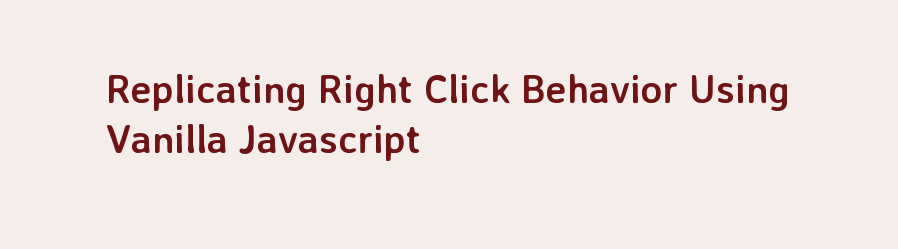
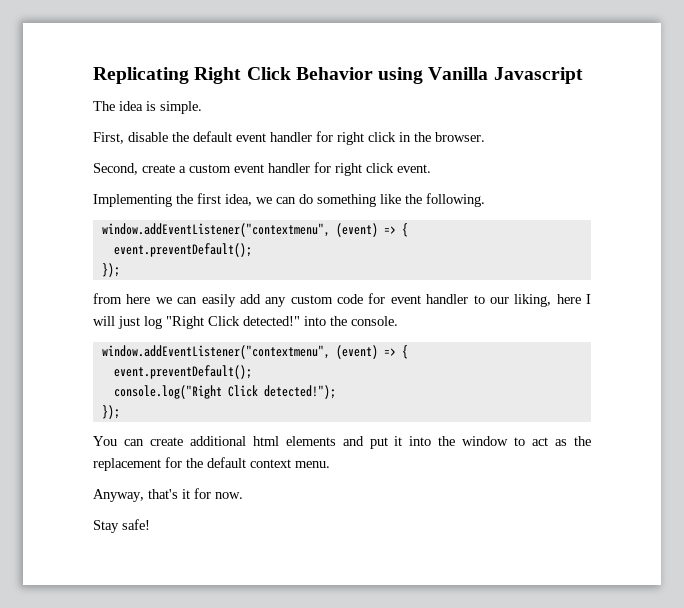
[689,75,790,111] Using -> [378,67,424,84] using
(421, 143) none -> [93,101,202,114] [93,131,485,145] [93,162,431,176] [93,193,485,207] [101,223,408,237] [113,243,252,257] [101,263,120,277] [93,293,591,307] [93,316,398,329] [101,345,408,359] [113,365,252,379] [113,385,336,399] [101,405,120,419] [93,436,591,449] [93,457,330,471] [93,488,243,502] [93,519,150,533] // The idea is simple. // First, disable the default event handler for right click in the browser. // Second, create a custom event handler for right click event. // Implementing the first idea, we can do something like the following. // window.addEventListener("contextmenu", (event) => { // event.preventDefault(); // }); // from here we can easily add any custom code for event handler to our liking, here I will just log "Right Click detected!" into the console. // window.addEventListener("contextmenu", (event) => { // event.preventDefault(); // console.log("Right Click detected!"); // }); // You can create additional html elements and put it into the window to act as the replacement for the default context menu. // Anyway, that's it for now. // Stay safe!

